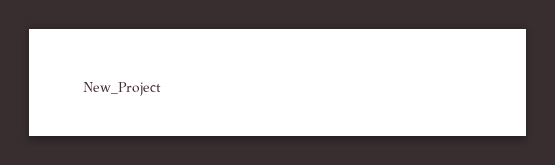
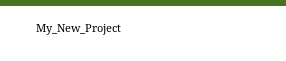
[83,82,161,96] New_Project -> [36,24,121,35] My_New_Project

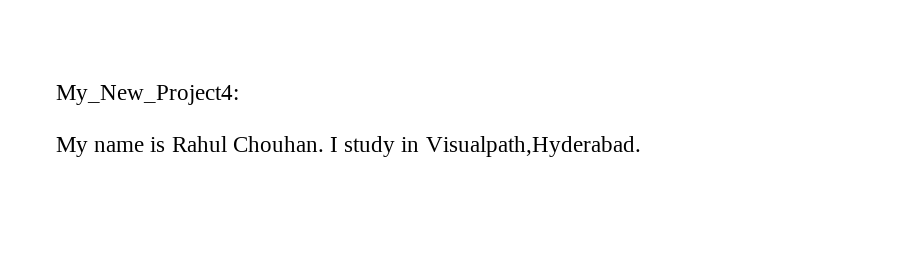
[36,24,121,35] My_New_Project -> [56,85,239,105] [56,136,641,157] My_New_Project4: // My name is Rahul Chouhan. I study in Visualpath,Hyderabad.

